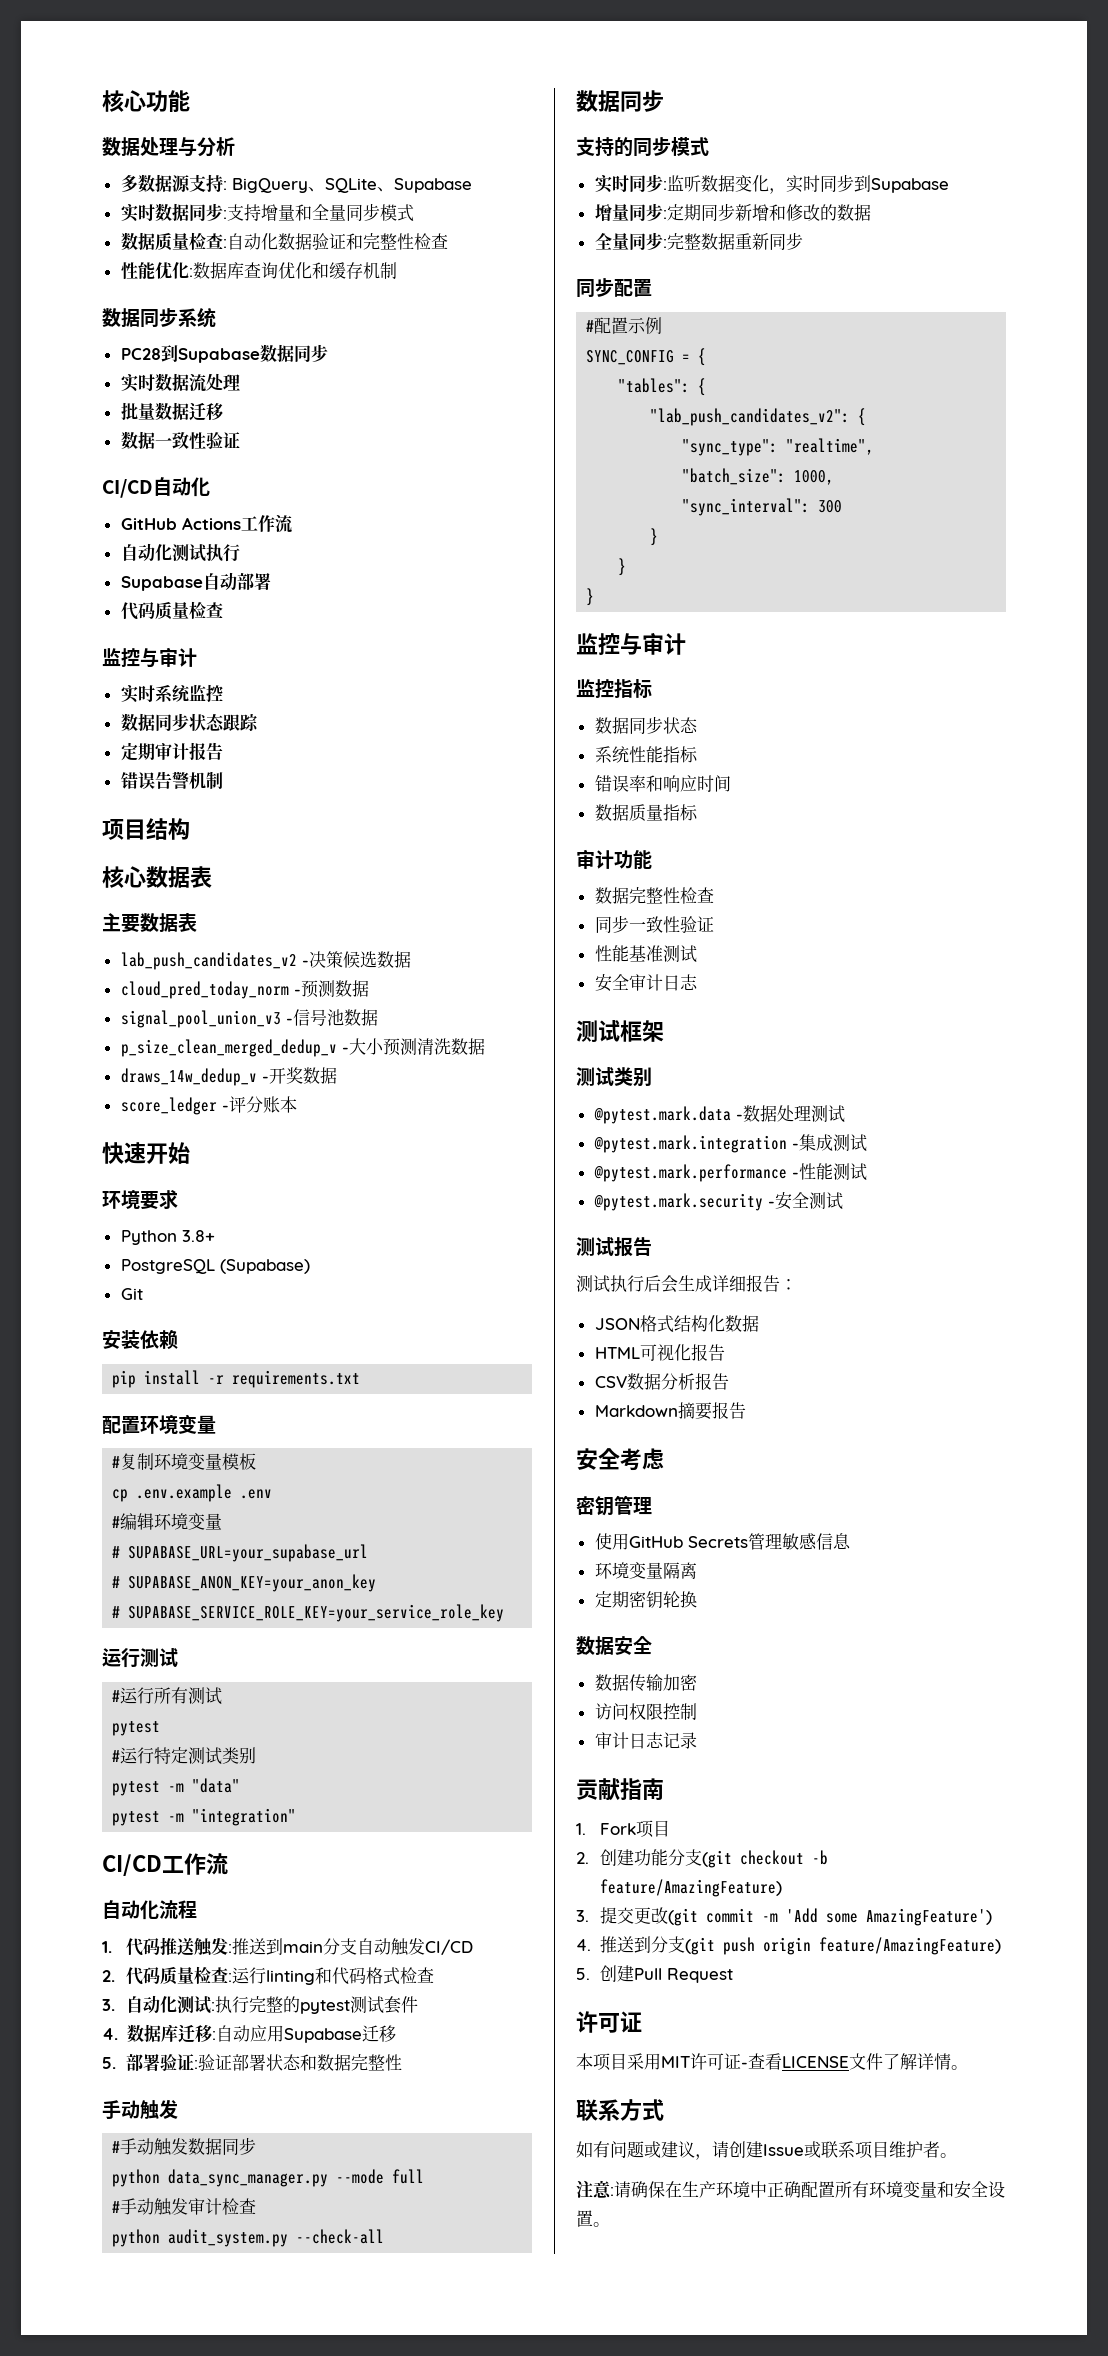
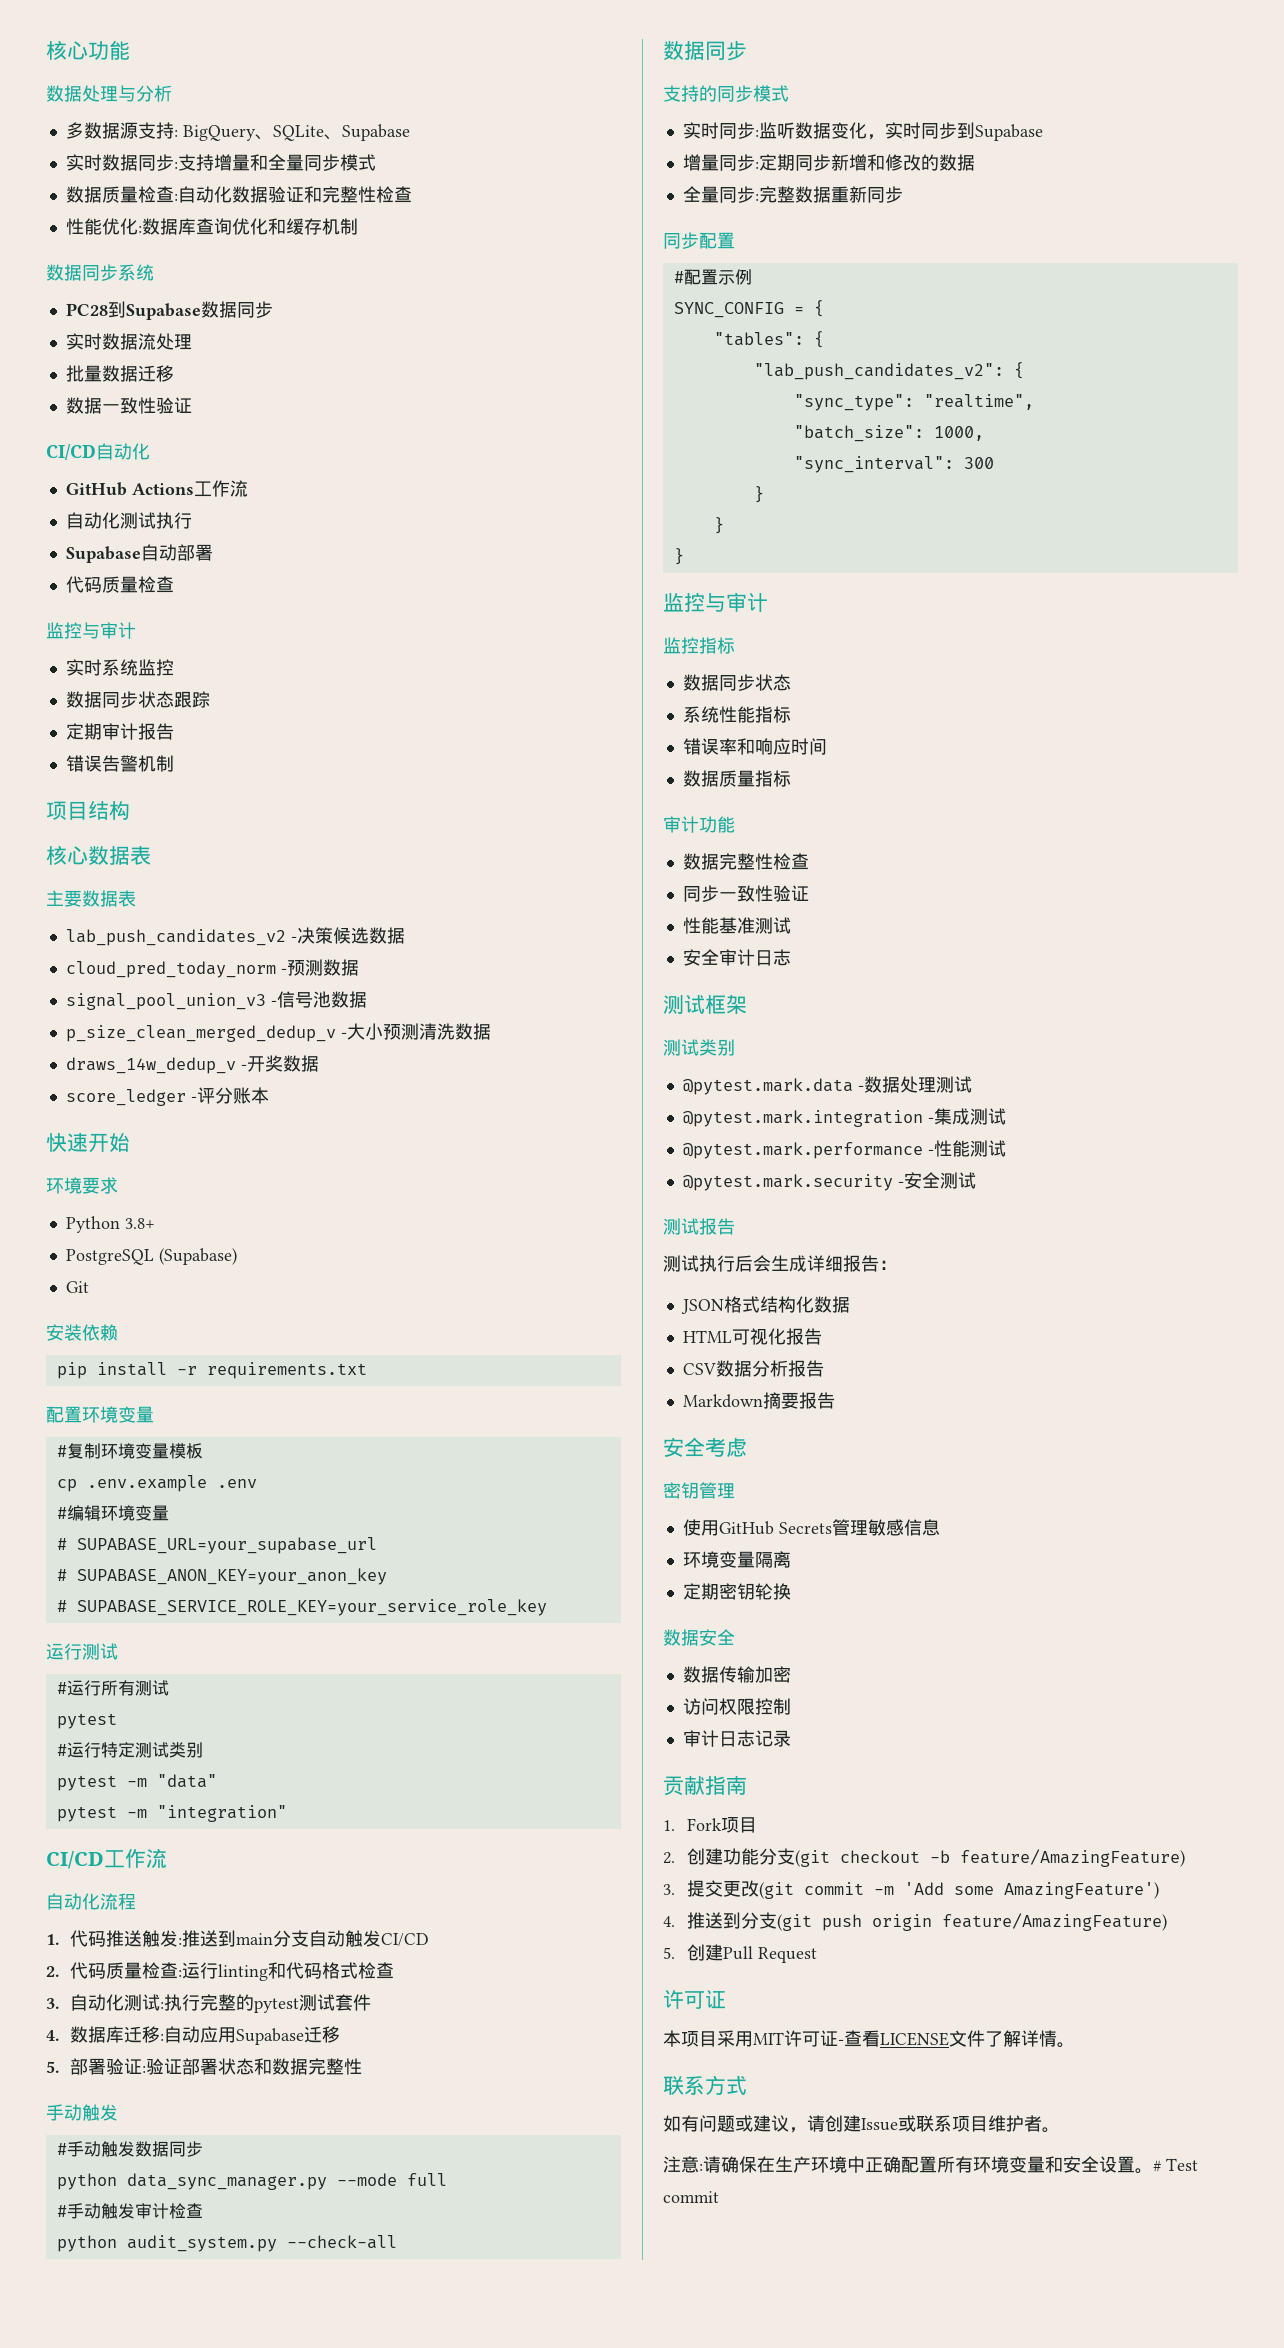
(610, 2224) none -> [1153,2158,1198,2172] [663,2191,719,2203] # Test commit

